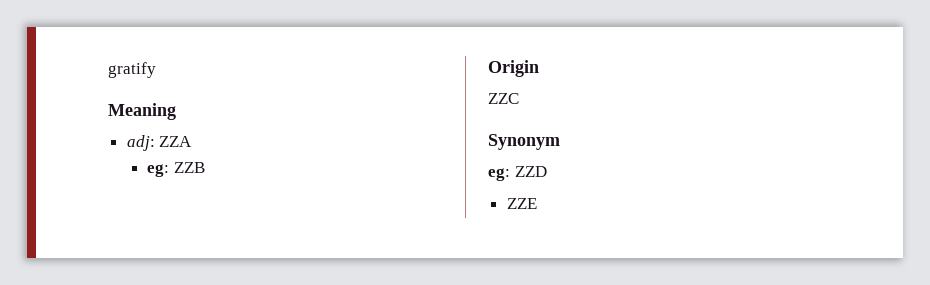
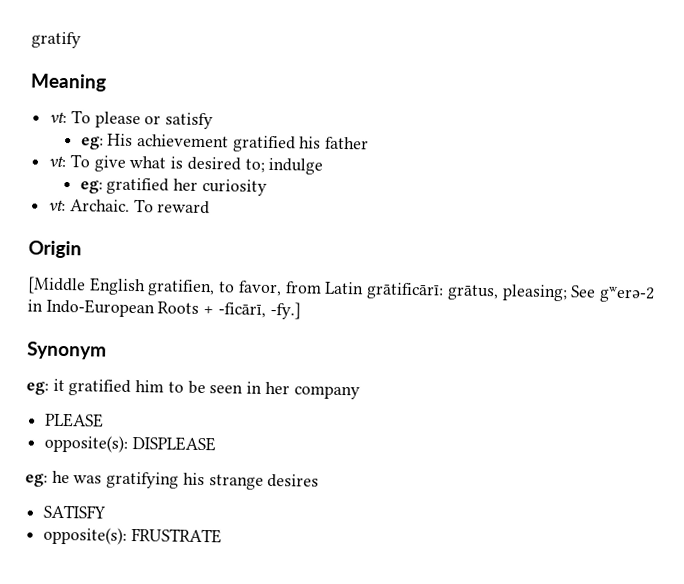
[126,135,193,151] [147,162,205,177] [488,60,539,77] [488,93,519,104] [488,134,560,150] [488,166,547,181] [506,198,537,209] adj: ZZA // eg: ZZB // Origin // ZZC // Synonym // eg: ZZD // ZZE -> [49,110,214,130] [80,133,370,153] [48,154,324,175] [79,177,267,196] [48,199,211,215] [28,240,82,259] [27,276,655,303] [27,298,301,320] [27,341,107,360] [26,378,360,400] [45,412,105,428] [44,434,216,453] [25,470,320,490] [43,504,107,519] [43,526,222,545] vt: To please or satisfy // eg: His achievement gratified his father // vt: To give what is desired to; indulge // eg: gratified her curiosity // vt: Archaic. To reward // Origin // [Middle English gratifien, to favor, from Latin grātificārī: grātus, pleasing; See gʷerə-2 in Indo-European Roots + -ficārī, -fy.] // Synonym // eg: it gratified him to be seen in her company // PLEASE // opposite(s): DISPLEASE // eg: he was gratifying his strange desires // SATISFY // opposite(s): FRUSTRATE

